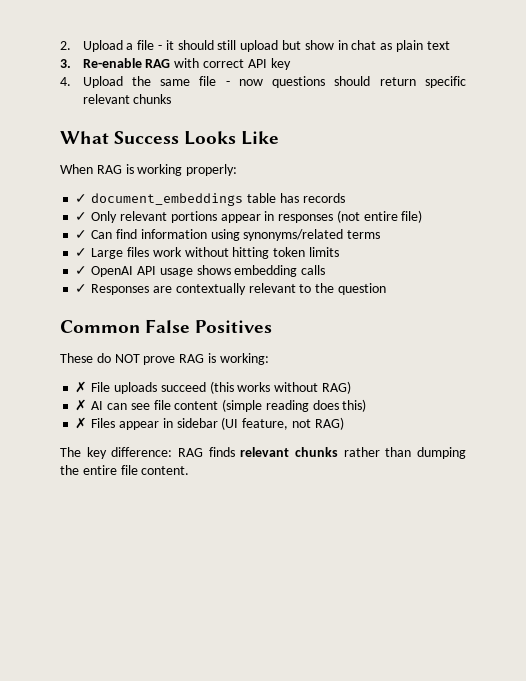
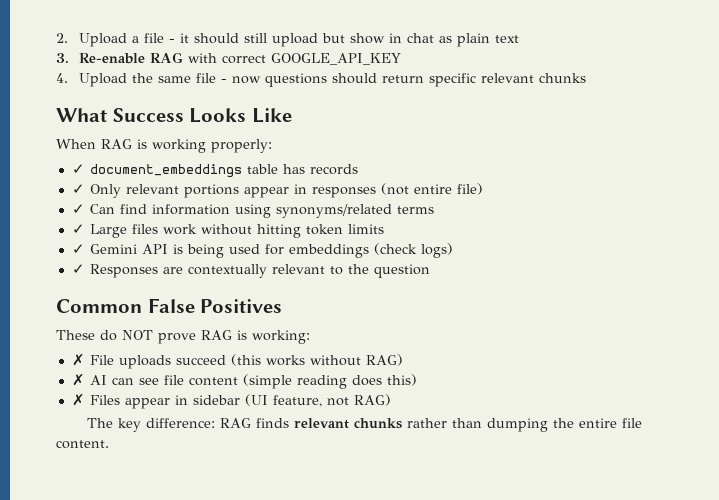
[247,58,291,70] API key -> [271,53,402,65] GOOGLE_API_KEY
[91,265,326,277] OpenAI API usage shows embedding calls -> [89,243,453,258] Gemini API is being used for embeddings (check logs)

